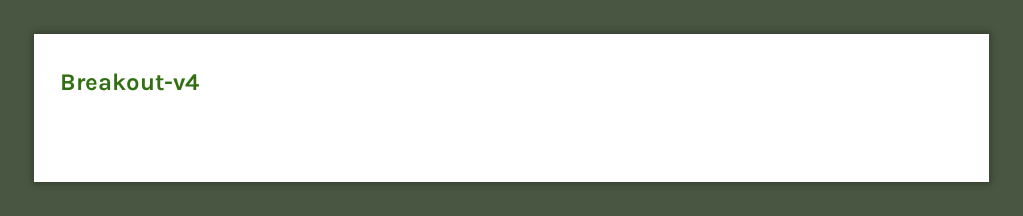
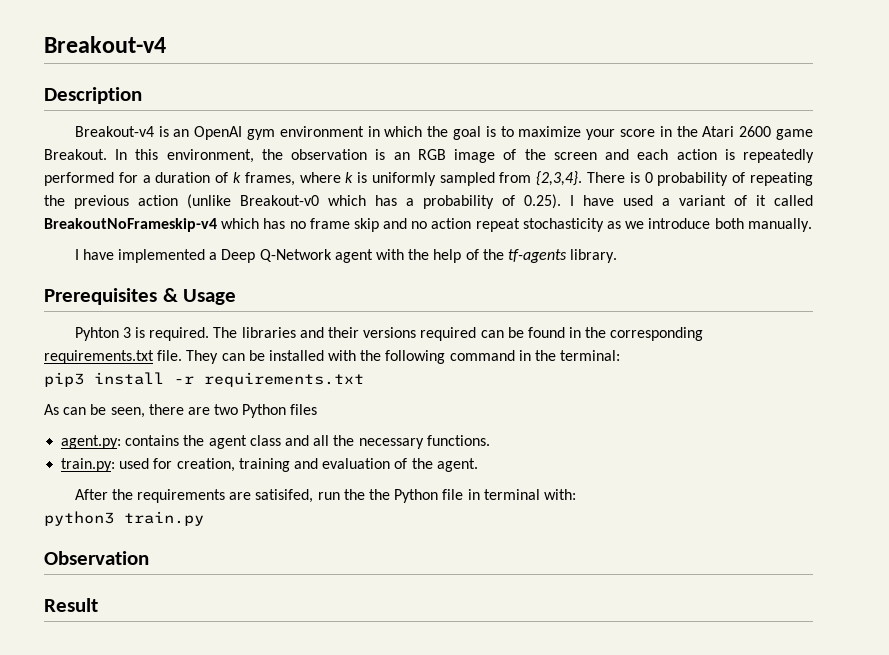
[60,73,199,91] Breakout-v4 -> [44,36,166,53] [44,87,142,104] [74,126,814,140] [44,149,815,163] [44,171,813,186] [44,194,813,209] [44,218,812,232] [74,249,618,263] [44,288,237,305] [74,327,704,341] [44,350,621,364] [44,372,364,387] [44,404,318,418] [61,435,490,449] [61,458,478,472] [74,489,576,503] [44,511,204,526] [44,551,149,565] [44,598,98,612] Breakout-v4 // Description // Breakout-v4 is an OpenAI gym environment in which the goal is to maximize your score in the Atari 2600 game Breakout. In this environment, the observation is an RGB image of the screen and each action is repeatedly performed for a duration of k frames, where k is uniformly sampled from {2,3,4}. There is 0 probability of repeating the previous action (unlike Breakout-v0 which has a probability of 0.25). I have used a variant of it called BreakoutNoFrameskip-v4 which has no frame skip and no action repeat stochasticity as we introduce both manually. // I have implemented a Deep Q-Network agent with the help of the tf-agents library. // Prerequisites & Usage // Pyhton 3 is required. The libraries and their versions required can be found in the corresponding requirements.txt file. They can be installed with the following command in the terminal: // pip3 install -r requirements.txt // As can be seen, there are two Python files // agent.py: contains the agent class and all the necessary functions. // train.py: used for creation, training and evaluation of the agent. // After the requirements are satisifed, run the the Python file in terminal with: // python3 train.py // Observation // Result

